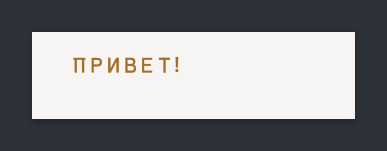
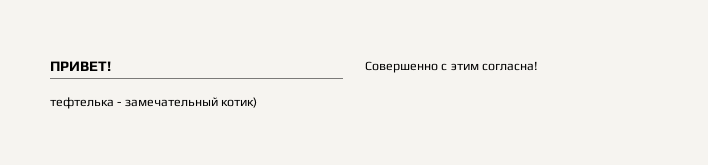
(181, 64) none -> [50,97,258,109] [365,61,539,73] // тефтелька - замечательный котик) // Совершенно с этим согласна!

